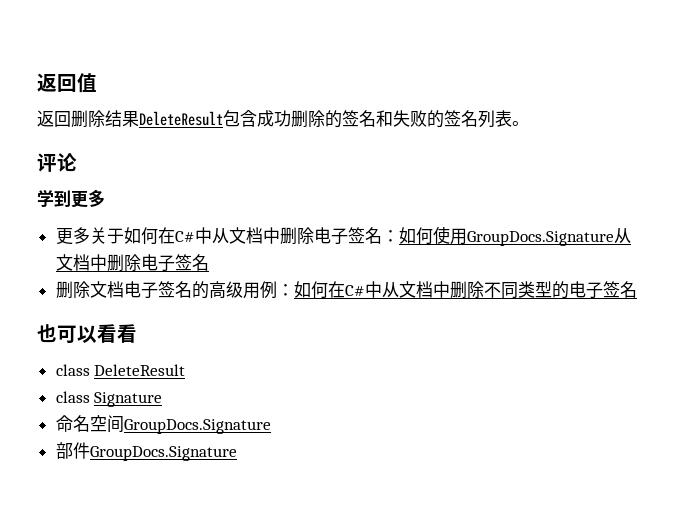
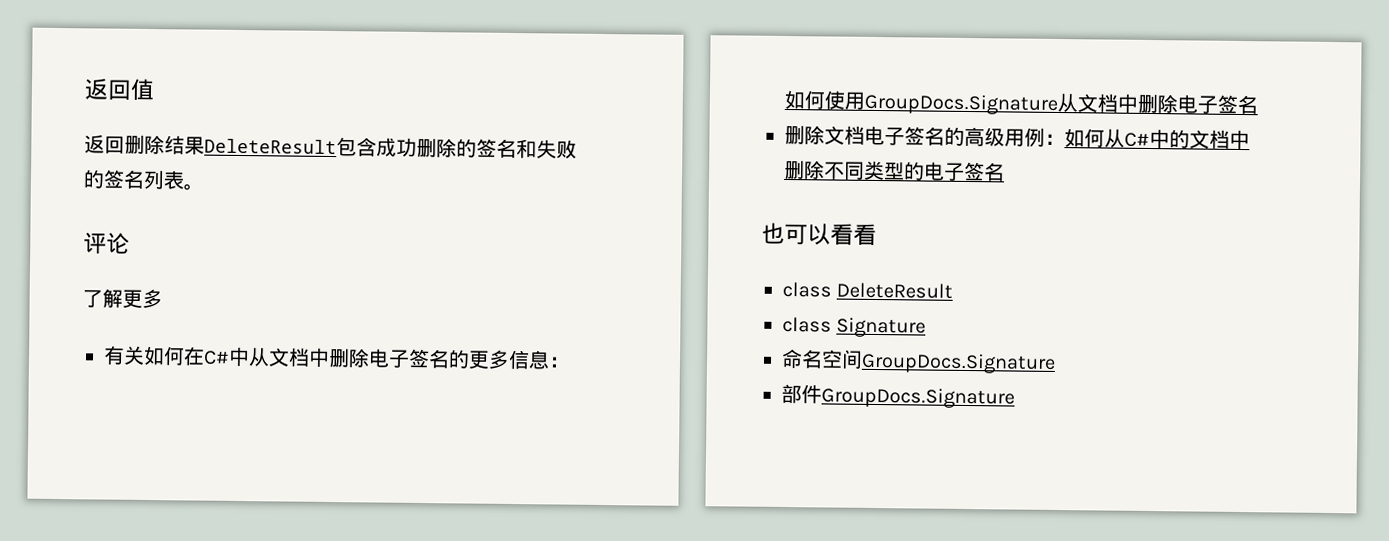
[37,189,71,207] 学到 -> [82,288,123,308] 了解
[55,227,124,245] 更多关于 -> [103,345,145,365] 有关
(382, 235) none -> [448,349,550,370] 的更多信息
[327,281,399,298] 在C#中从 -> [1104,128,1190,149] 从C#中的

